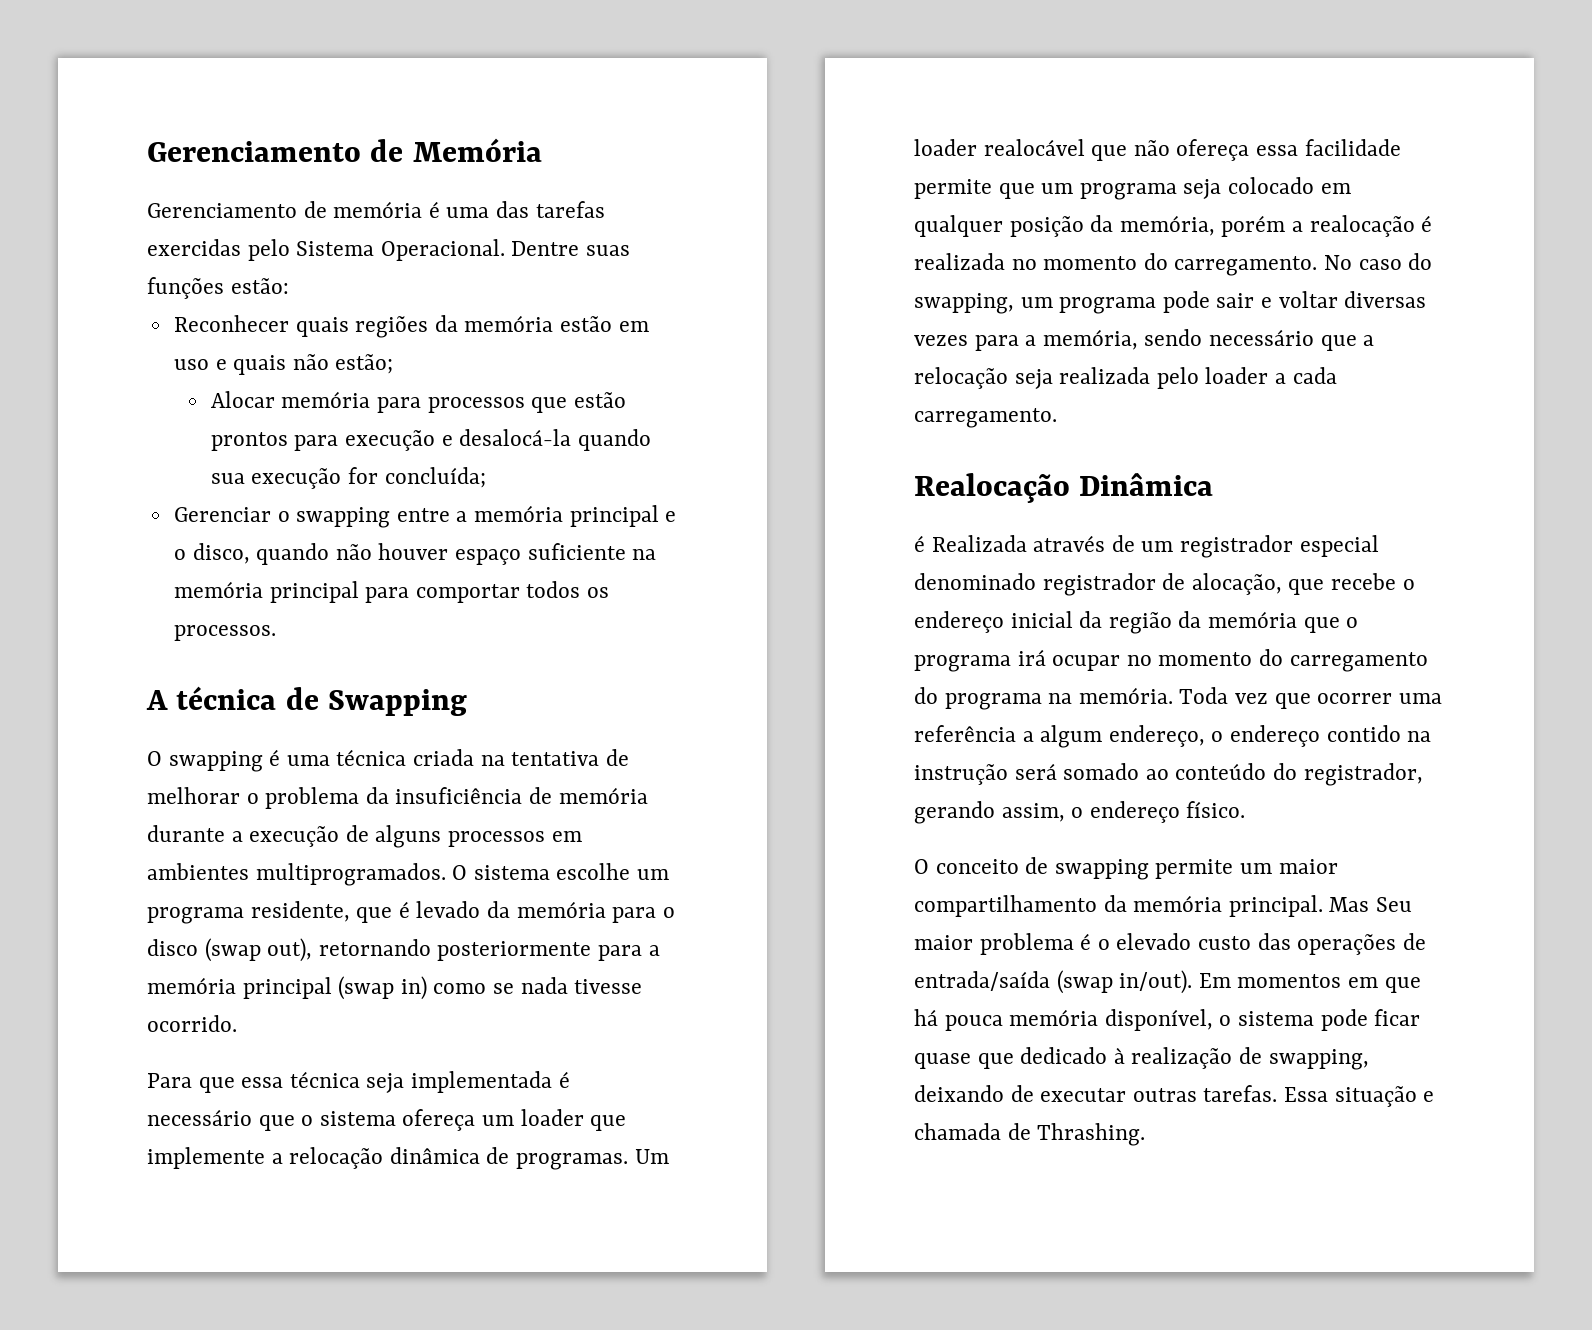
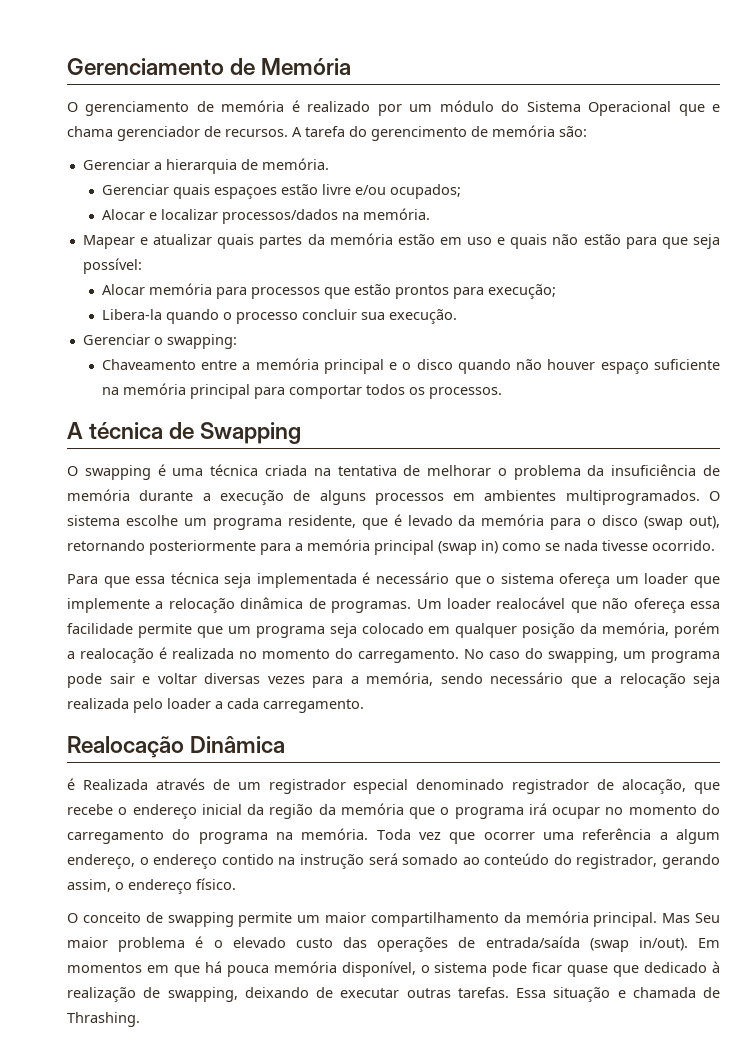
[147,203,297,218] Gerenciamento -> [67,101,190,116] O gerenciamento
[446,201,605,218] [147,239,631,261] [147,277,289,299] [173,315,429,338] uma das tarefas exercidas pelo Sistema Operacional. Dentre suas funções estão: // Reconhecer quais regiões -> [307,100,720,116] [67,125,587,141] [82,158,329,174] [101,184,461,199] [101,208,430,224] [82,234,303,249] realizado por um módulo do Sistema Operacional que e chama gerenciador de recursos. A tarefa do gerencimento de memória são: // Gerenciar a hierarquia de memória. // Gerenciar quais espaçoes estão livre e/ou ocupados; // Alocar e localizar processos/dados na memória. // Mapear e atualizar quais partes
[335,354,394,374] estão; -> [583,234,720,249] [82,258,142,274] estão para que seja possível:
[344,429,651,451] [210,467,486,489] execução e desalocá-la quando sua execução for concluída; -> [487,284,556,299] [101,309,457,324] execução; // Libera-la quando o processo concluir sua execução.
[296,507,391,528] swapping -> [166,334,237,349] [101,359,196,370] swapping: // Chaveamento
[192,543,250,564] disco, -> [416,359,453,370] disco

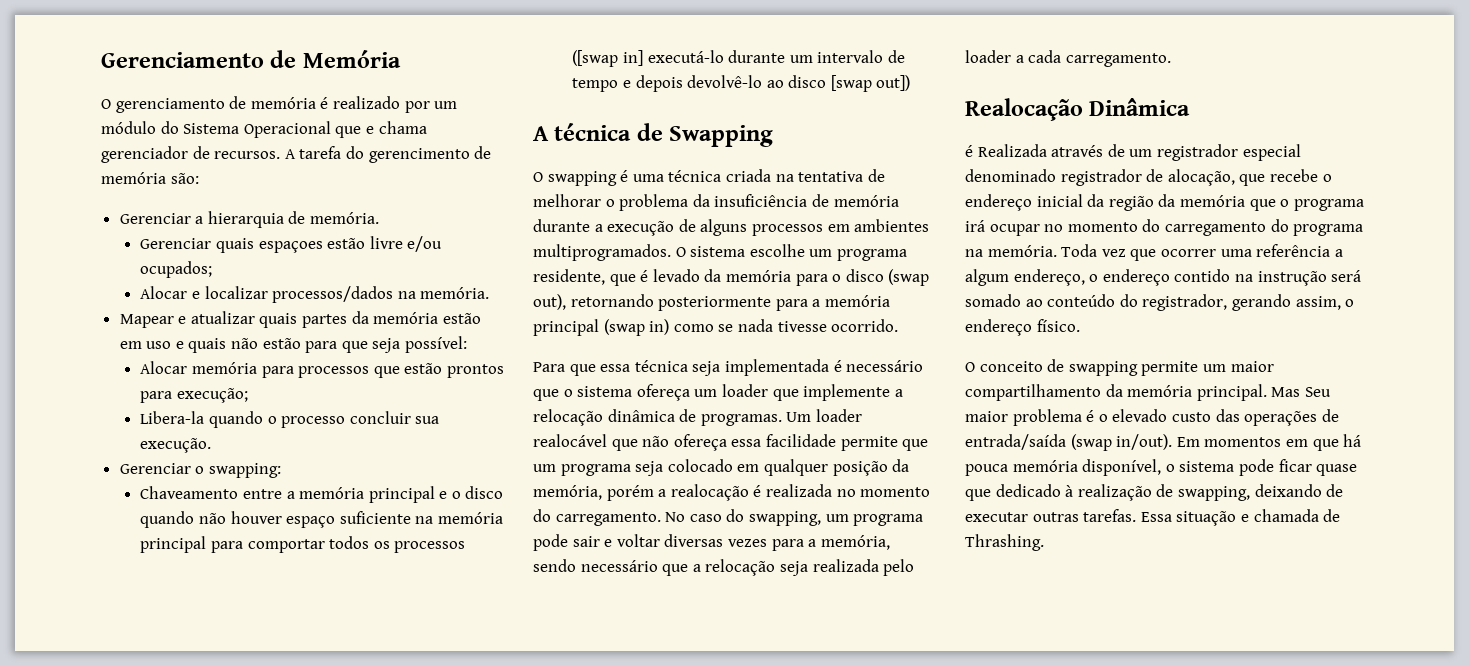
[428,387,502,399] processos. -> [394,541,466,553] [572,50,905,67] [572,75,911,92] processos ([swap in] executá-lo durante um intervalo de tempo e depois devolvê-lo ao disco [swap out])

